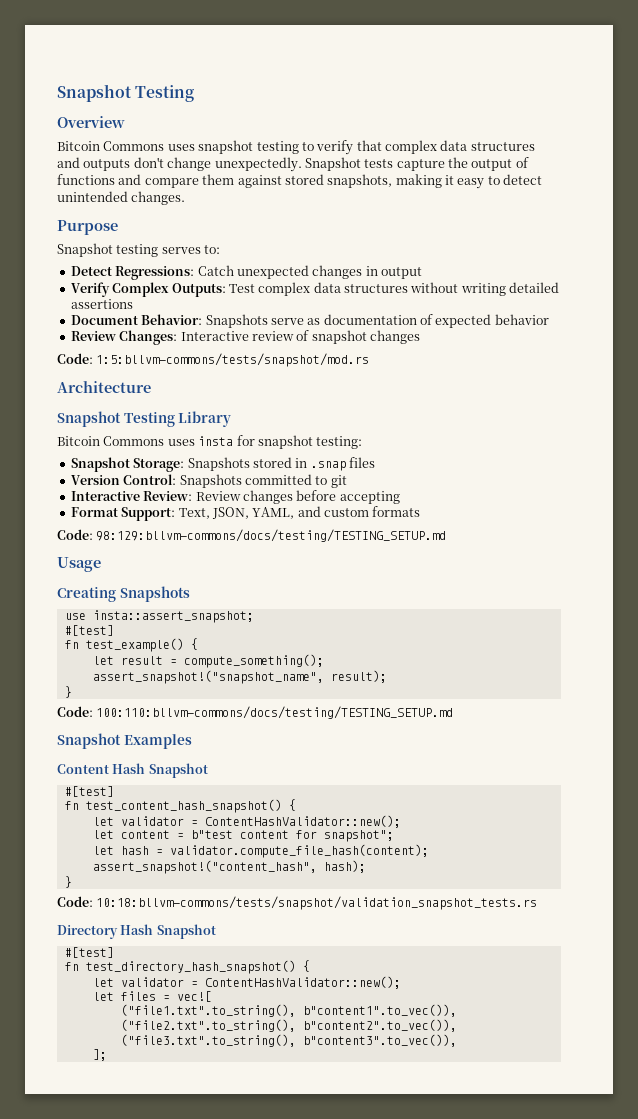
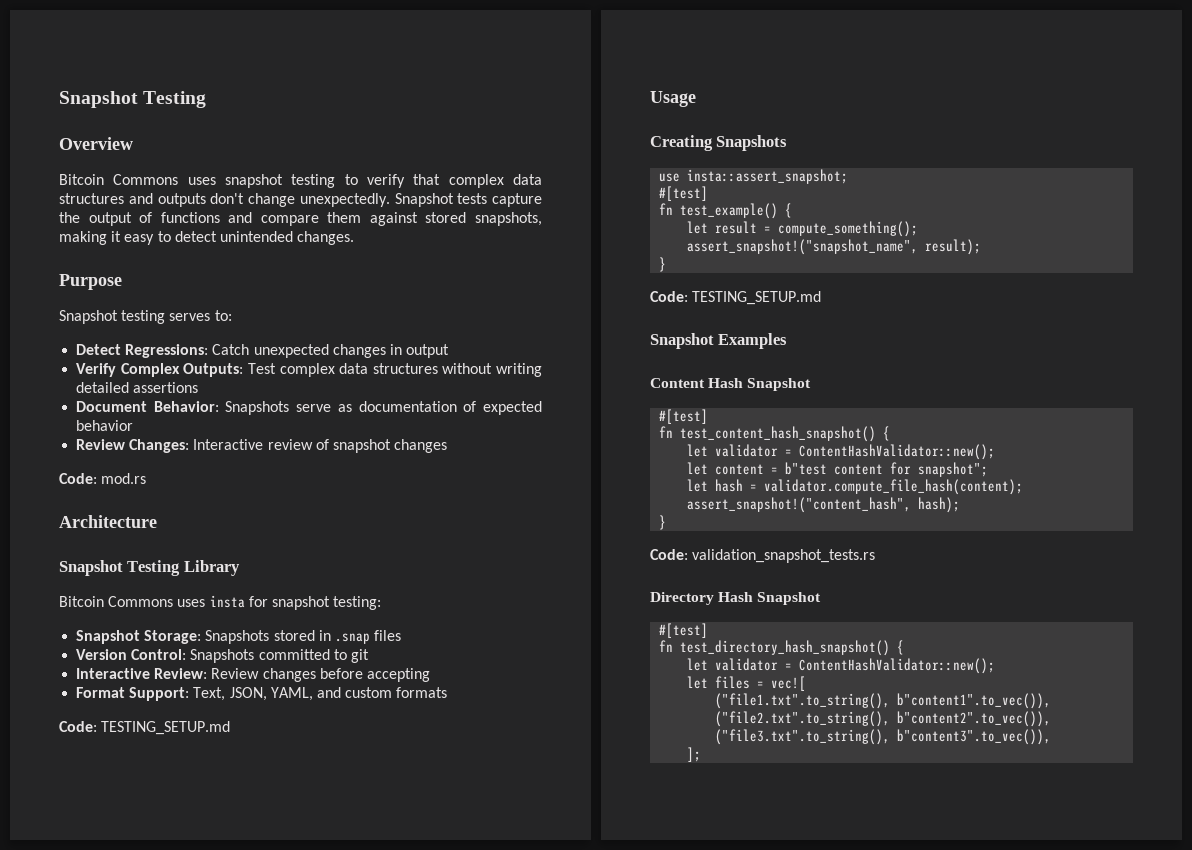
[96,353,370,367] 1:5:bllvm-commons/tests/snapshot/mod.rs -> [101,473,147,484] mod.rs
[96,529,447,542] 98:129:bllvm-commons/docs/testing/TESTING_SETUP.md -> [101,721,231,735] TESTING_SETUP.md
[96,706,454,719] 100:110:bllvm-commons/docs/testing/TESTING_SETUP.md -> [692,291,822,305] TESTING_SETUP.md
[96,896,538,910] 10:18:bllvm-commons/tests/snapshot/validation_snapshot_tests.rs -> [692,549,876,563] validation_snapshot_tests.rs

